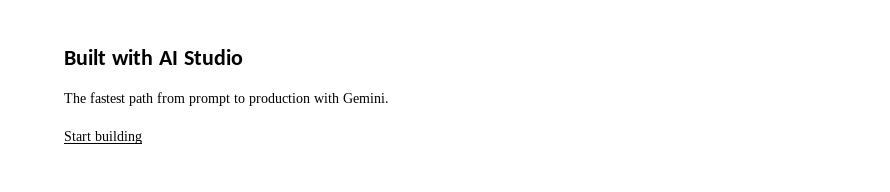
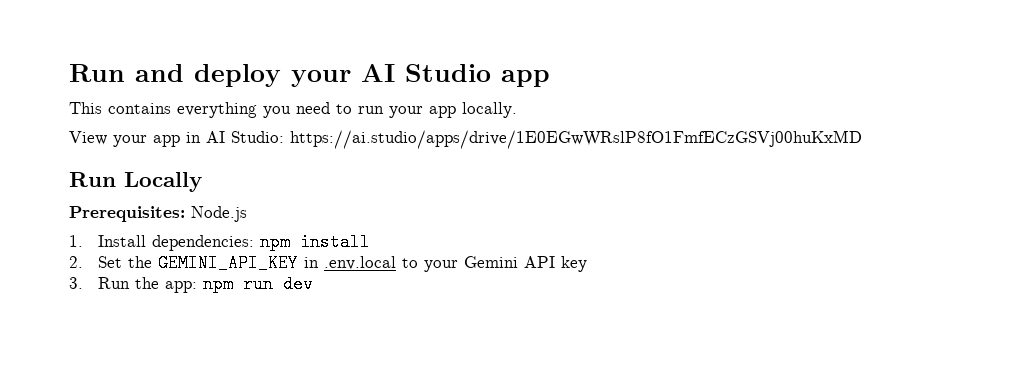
[64,49,243,65] [64,92,389,106] [64,131,142,144] Built with AI Studio // The fastest path from prompt to production with Gemini. // Start building -> [69,64,550,87] [69,102,517,118] [69,130,862,149] [69,172,202,192] [69,206,247,222] [69,233,371,251] [69,254,588,272] [69,275,314,293] Run and deploy your AI Studio app // This contains everything you need to run your app locally. // View your app in AI Studio: https://ai.studio/apps/drive/1E0EGwWRslP8fO1FmfECzGSVj00huKxMD // Run Locally // Prerequisites: Node.js // 1. Install dependencies: npm install // 2. Set the GEMINI_API_KEY in .env.local to your Gemini API key // 3. Run the app: npm run dev

